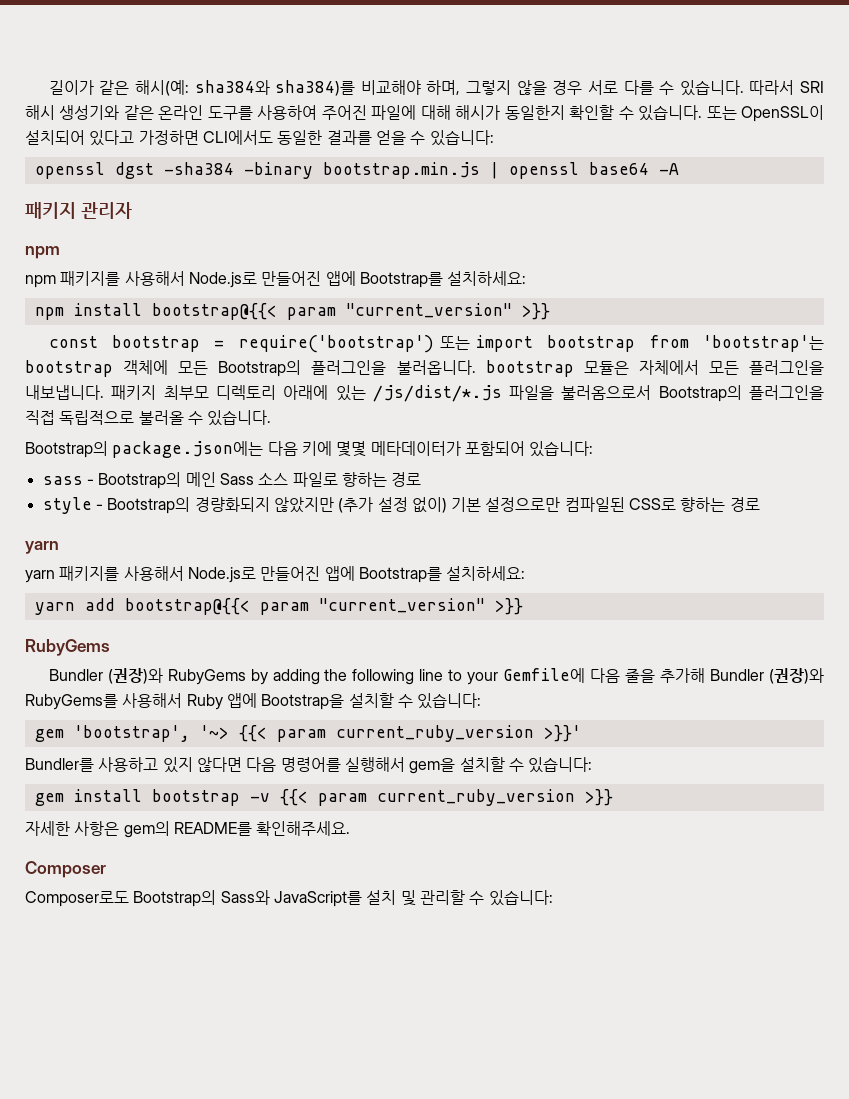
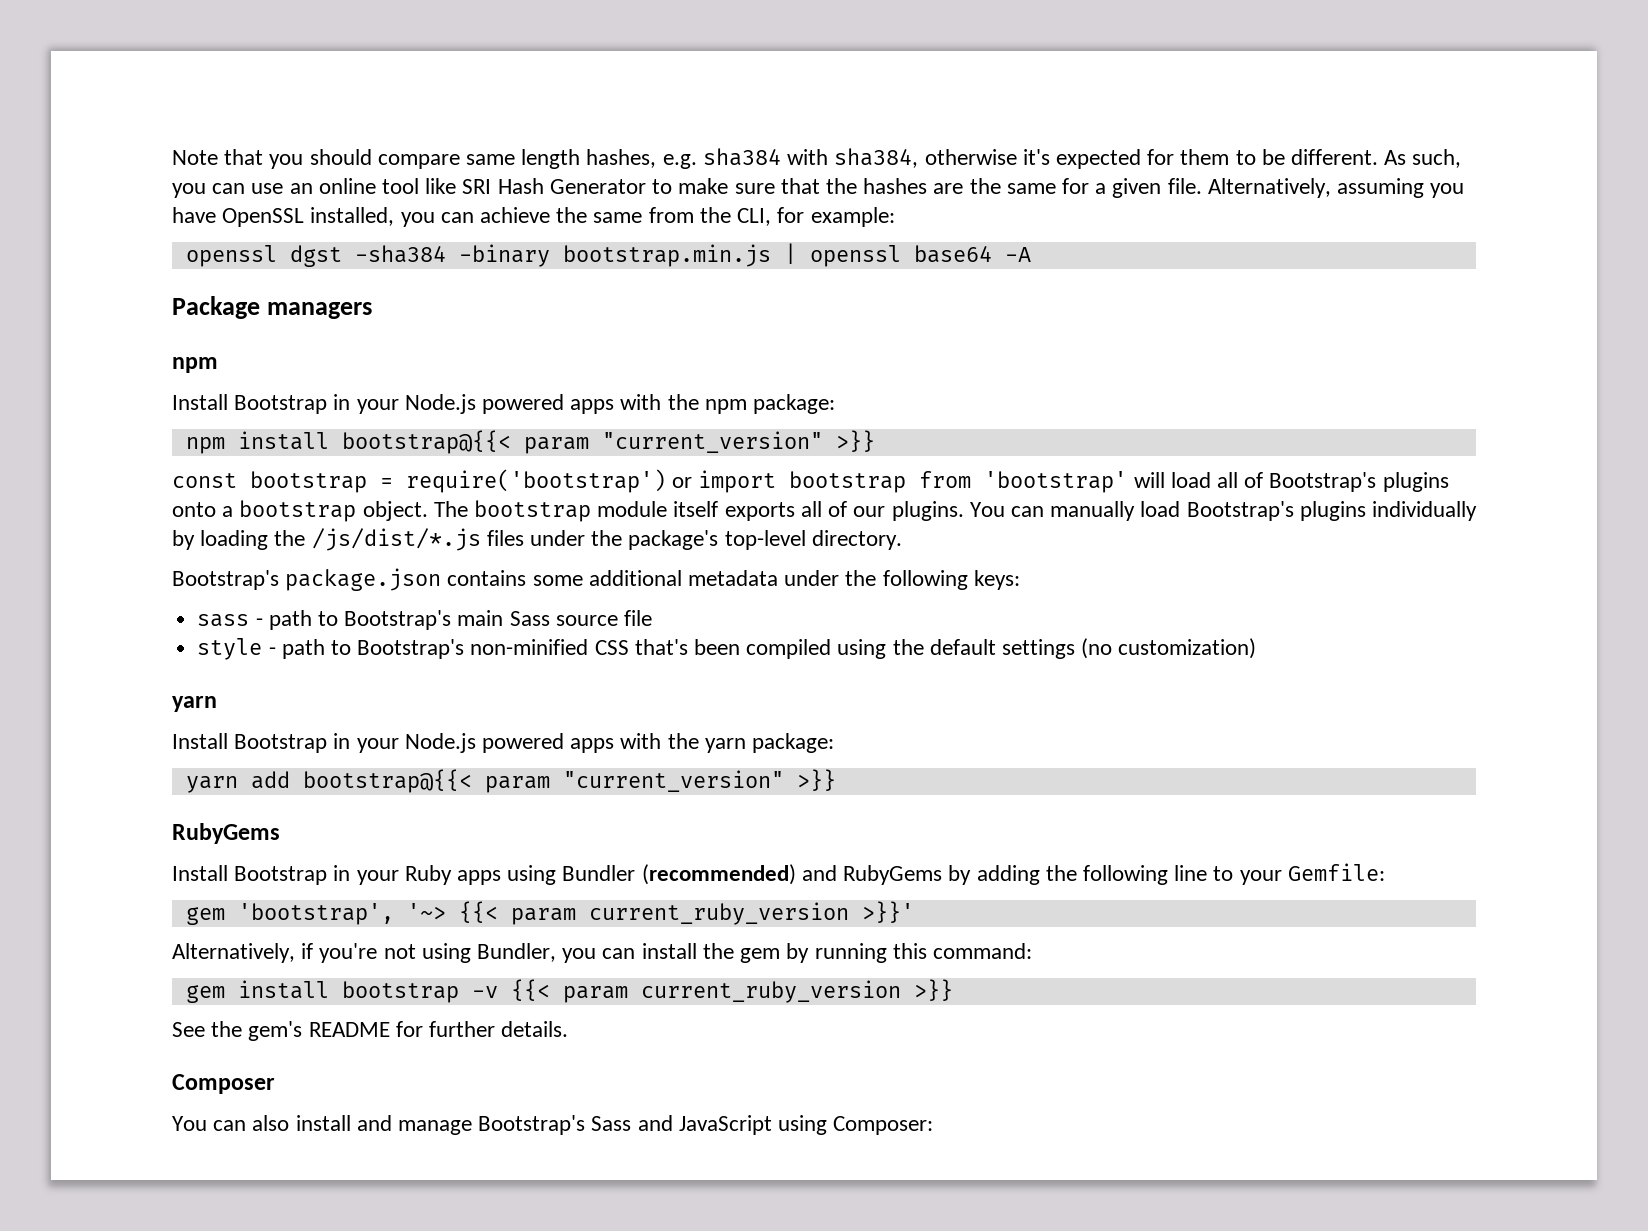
[48,80,825,96] [25,105,825,122] [25,130,494,146] 길이가 같은 해시(예: sha384와 sha384)를 비교해야 하며, 그렇지 않을 경우 서로 다를 수 있습니다. 따라서 SRI 해시 생성기와 같은 온라인 도구를 사용하여 주어진 파일에 대해 해시가 동일한지 확인할 수 있습니다. 또는 OpenSSL이 설치되어 있다고 가정하면 CLI에서도 동일한 결과를 얻을 수 있습니다: -> [172,148,1462,169] [172,178,1465,198] [172,207,895,227] Note that you should compare same length hashes, e.g. sha384 with sha384, otherwise it's expected for them to be different. As such, you can use an online tool like SRI Hash Generator to make sure that the hashes are the same for a given file. Alternatively, assuming you have OpenSSL installed, you can achieve the same from the CLI, for example:
[25,202,132,219] 패키지 관리자 -> [172,296,372,319] Package managers
[25,271,527,288] npm 패키지를 사용해서 Node.js로 만들어진 앱에 Bootstrap를 설치하세요: -> [172,394,836,414] Install Bootstrap in your Node.js powered apps with the npm package:
[439,336,470,350] 또는 -> [672,477,693,488] or
[702,335,824,352] [25,360,825,377] [25,385,824,402] [25,410,272,426] [25,441,594,458] [42,472,422,489] [42,497,760,514] [25,541,59,554] [25,566,526,583] 'bootstrap'는 bootstrap 객체에 모든 Bootstrap의 플러그인을 불러옵니다. bootstrap 모듈은 자체에서 모든 플러그인을 내보냅니다. 패키지 최부모 디렉토리 아래에 있는 /js/dist/*.js 파일을 불러옴으로서 Bootstrap의 플러그인을 직접 독립적으로 불러올 수 있습니다. // Bootstrap의 package.json에는 다음 키에 몇몇 메타데이터가 포함되어 있습니다: // sass - Bootstrap의 메인 Sass 소스 파일로 향하는 경로 // style - Bootstrap의 경량화되지 않았지만 (추가 설정 없이) 기본 설정으로만 컴파일된 CSS로 향하는 경로 // yarn // yarn 패키지를 사용해서 Node.js로 만들어진 앱에 Bootstrap를 설치하세요: -> [984,471,1449,493] [172,500,1477,522] [172,528,902,551] [172,568,1020,591] [197,610,652,630] [197,638,1257,660] [172,696,217,712] [172,733,835,753] 'bootstrap' will load all of Bootstrap's plugins onto a bootstrap object. The bootstrap module itself exports all of our plugins. You can manually load Bootstrap's plugins individually by loading the /js/dist/*.js files under the package's top-level directory. // Bootstrap's package.json contains some additional metadata under the following keys: // sass - path to Bootstrap's main Sass source file // style - path to Bootstrap's non-minified CSS that's been compiled using the default settings (no customization) // yarn // Install Bootstrap in your Node.js powered apps with the yarn package:
[48,668,163,684] Bundler (권장)와 -> [172,864,837,885] Install Bootstrap in your Ruby apps using Bundler (recommended) and
[503,668,824,684] [25,693,482,710] Gemfile에 다음 줄을 추가해 Bundler (권장)와 RubyGems를 사용해서 Ruby 앱에 Bootstrap을 설치할 수 있습니다: -> [1287,863,1385,881] Gemfile:
[25,757,593,774] Bundler를 사용하고 있지 않다면 다음 명령어를 실행해서 gem을 설치할 수 있습니다: -> [172,943,1032,963] Alternatively, if you're not using Bundler, you can install the gem by running this command:
[25,821,351,838] [25,861,106,878] [25,890,553,907] 자세한 사항은 gem의 README를 확인해주세요. // Composer // Composer로도 Bootstrap의 Sass와 JavaScript를 설치 및 관리할 수 있습니다: -> [172,1021,569,1041] [172,1074,275,1094] [172,1115,934,1135] See the gem's README for further details. // Composer // You can also install and manage Bootstrap's Sass and JavaScript using Composer:

